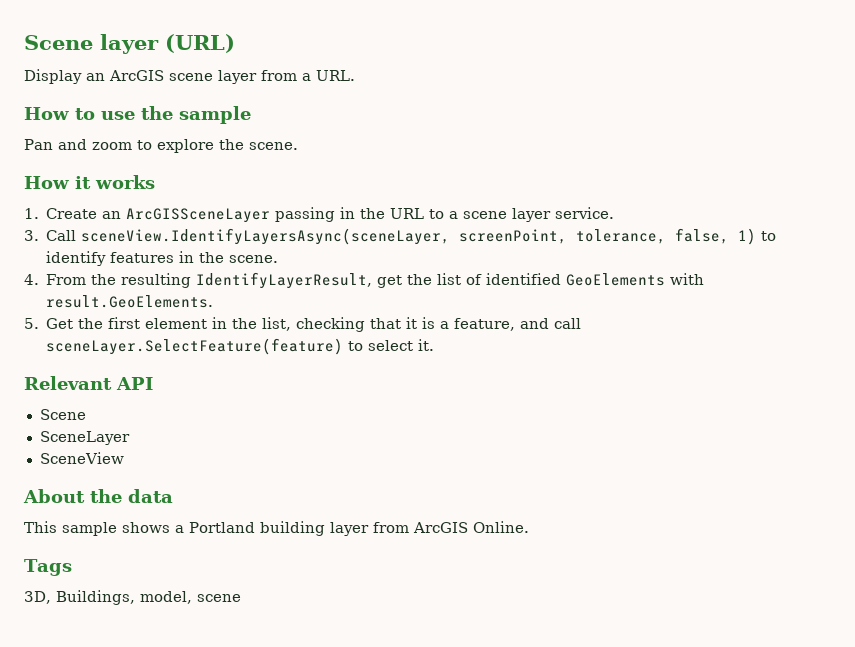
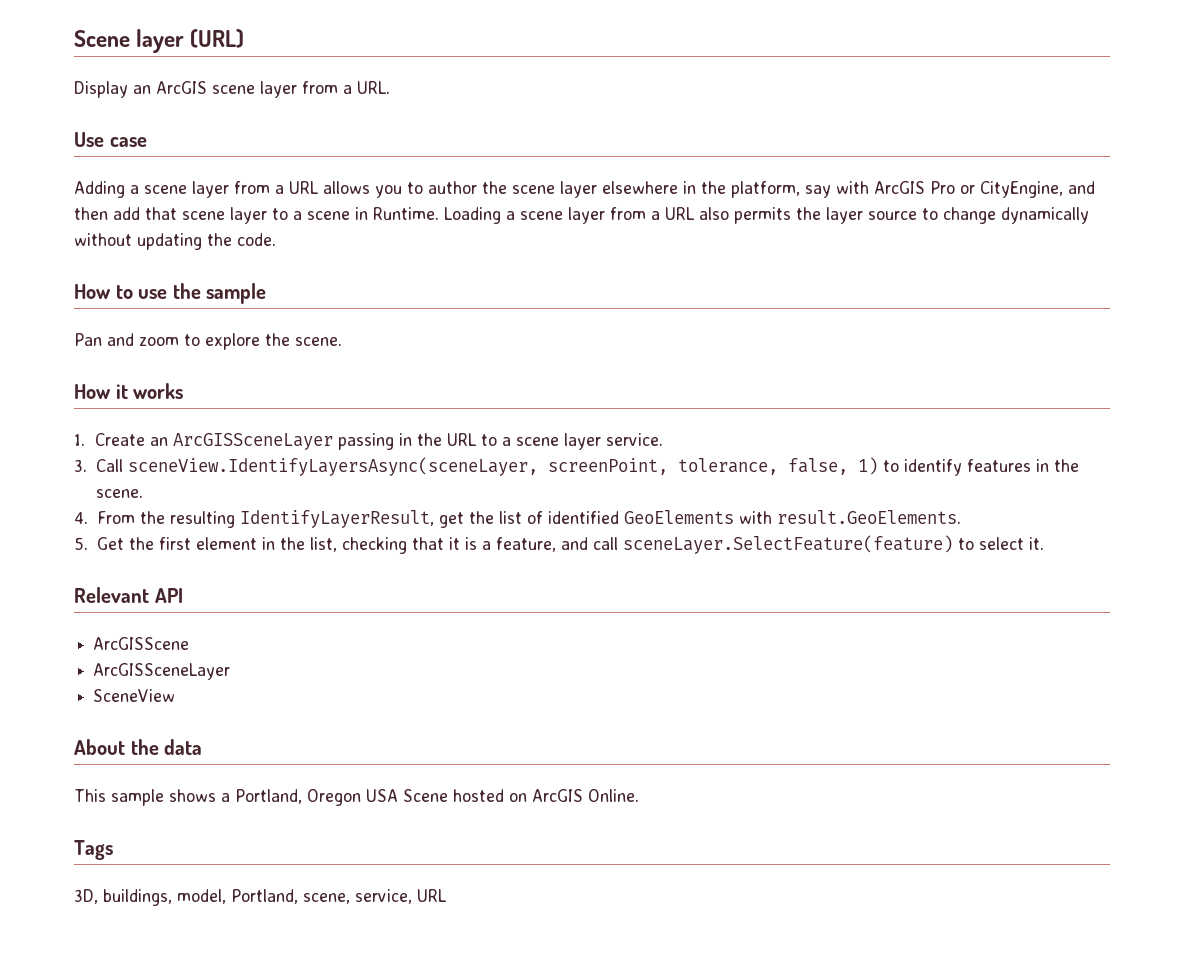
(355, 75) none -> [74,132,147,147] [74,181,1095,198] [74,207,1089,224] [74,233,276,250] // Use case // Adding a scene layer from a URL allows you to author the scene layer elsewhere in the platform, say with ArcGIS Pro or CityEngine, and then add that scene layer to a scene in Runtime. Loading a scene layer from a URL also permits the layer source to change dynamically without updating the code.
[39,409,86,420] [39,431,130,445] Scene // SceneLayer -> [93,637,190,650] [93,663,231,680] ArcGISScene // ArcGISSceneLayer
[189,521,529,536] [24,559,72,576] [24,590,241,605] Portland building layer from ArcGIS Online. // Tags // 3D, Buildings, model, scene -> [235,789,639,806] [74,840,113,860] [74,889,447,906] Portland, Oregon USA Scene hosted on ArcGIS Online. // Tags // 3D, buildings, model, Portland, scene, service, URL

